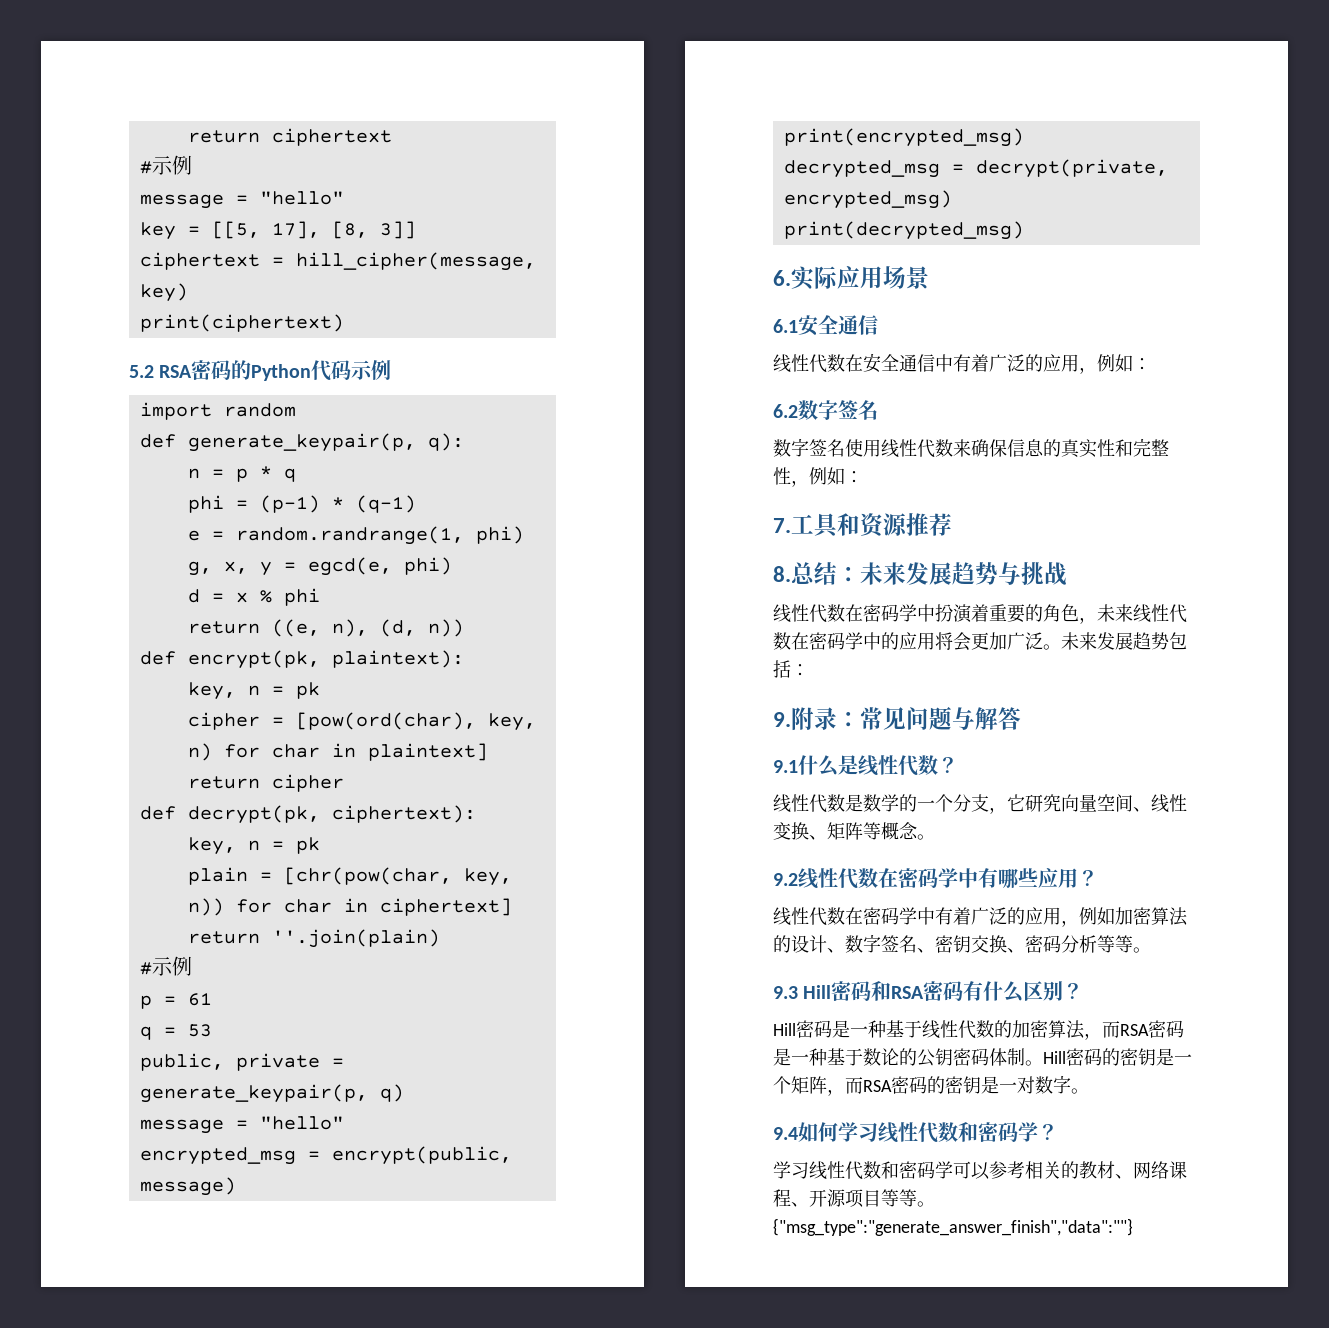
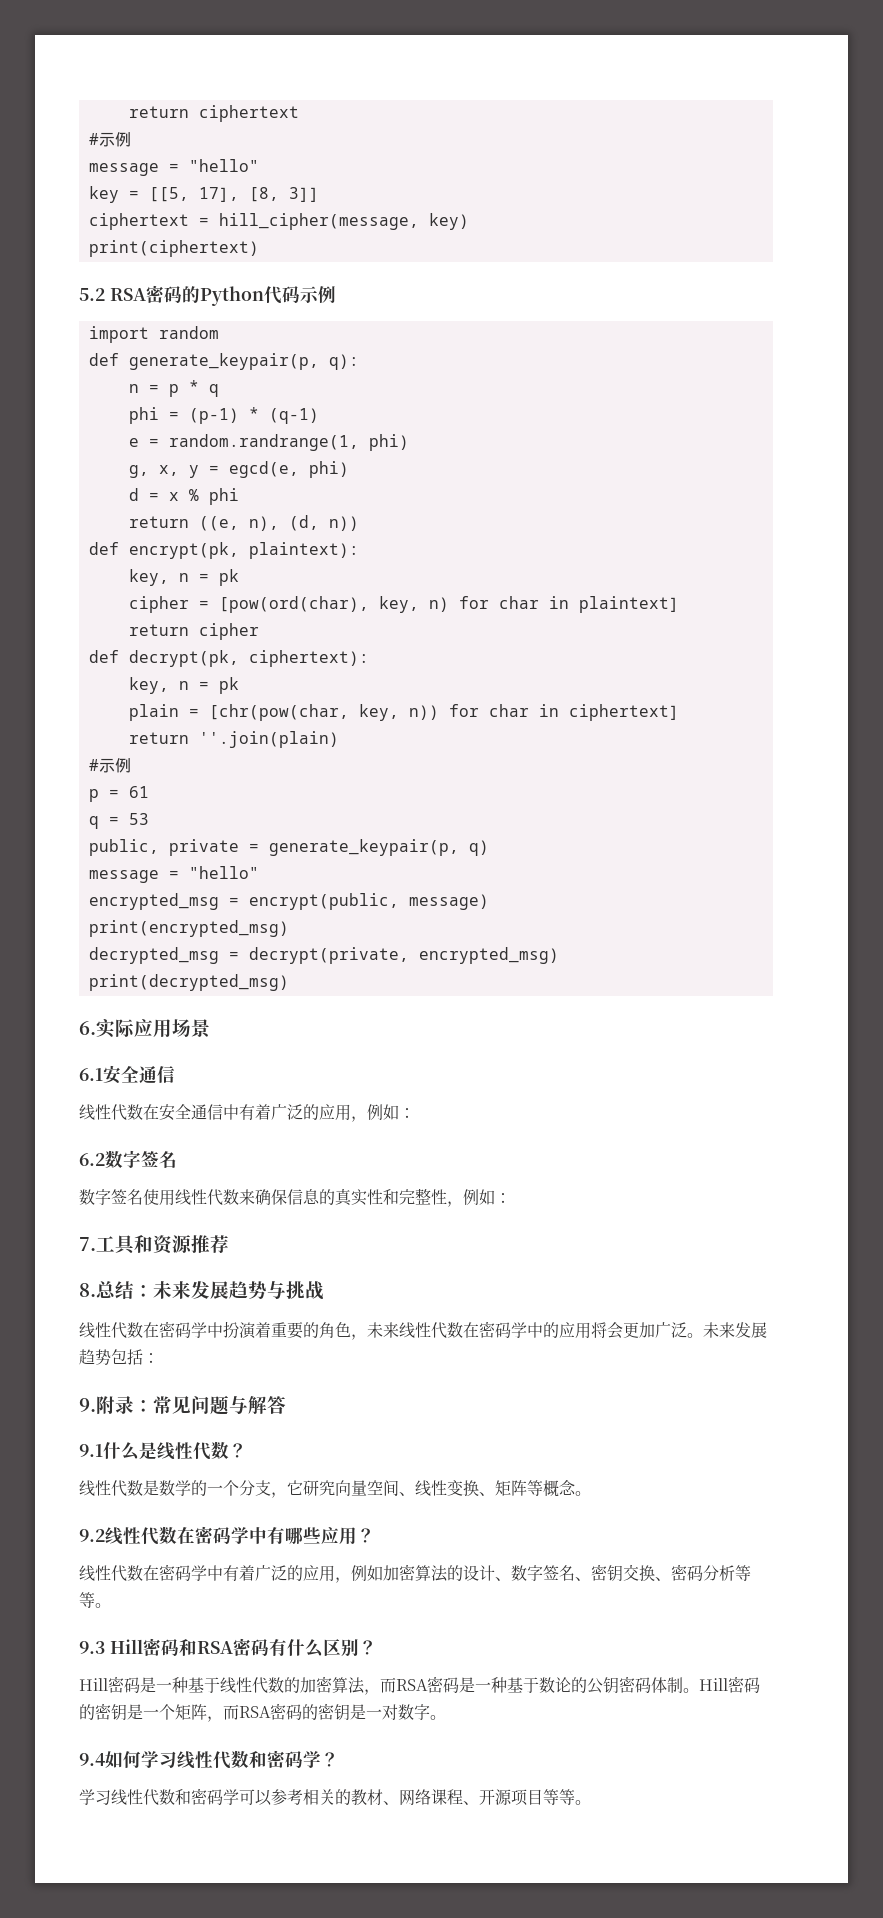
[773,1218,1133,1236] {"msg_type":"generate_answer_finish","data":""} -> (591, 1802) none

